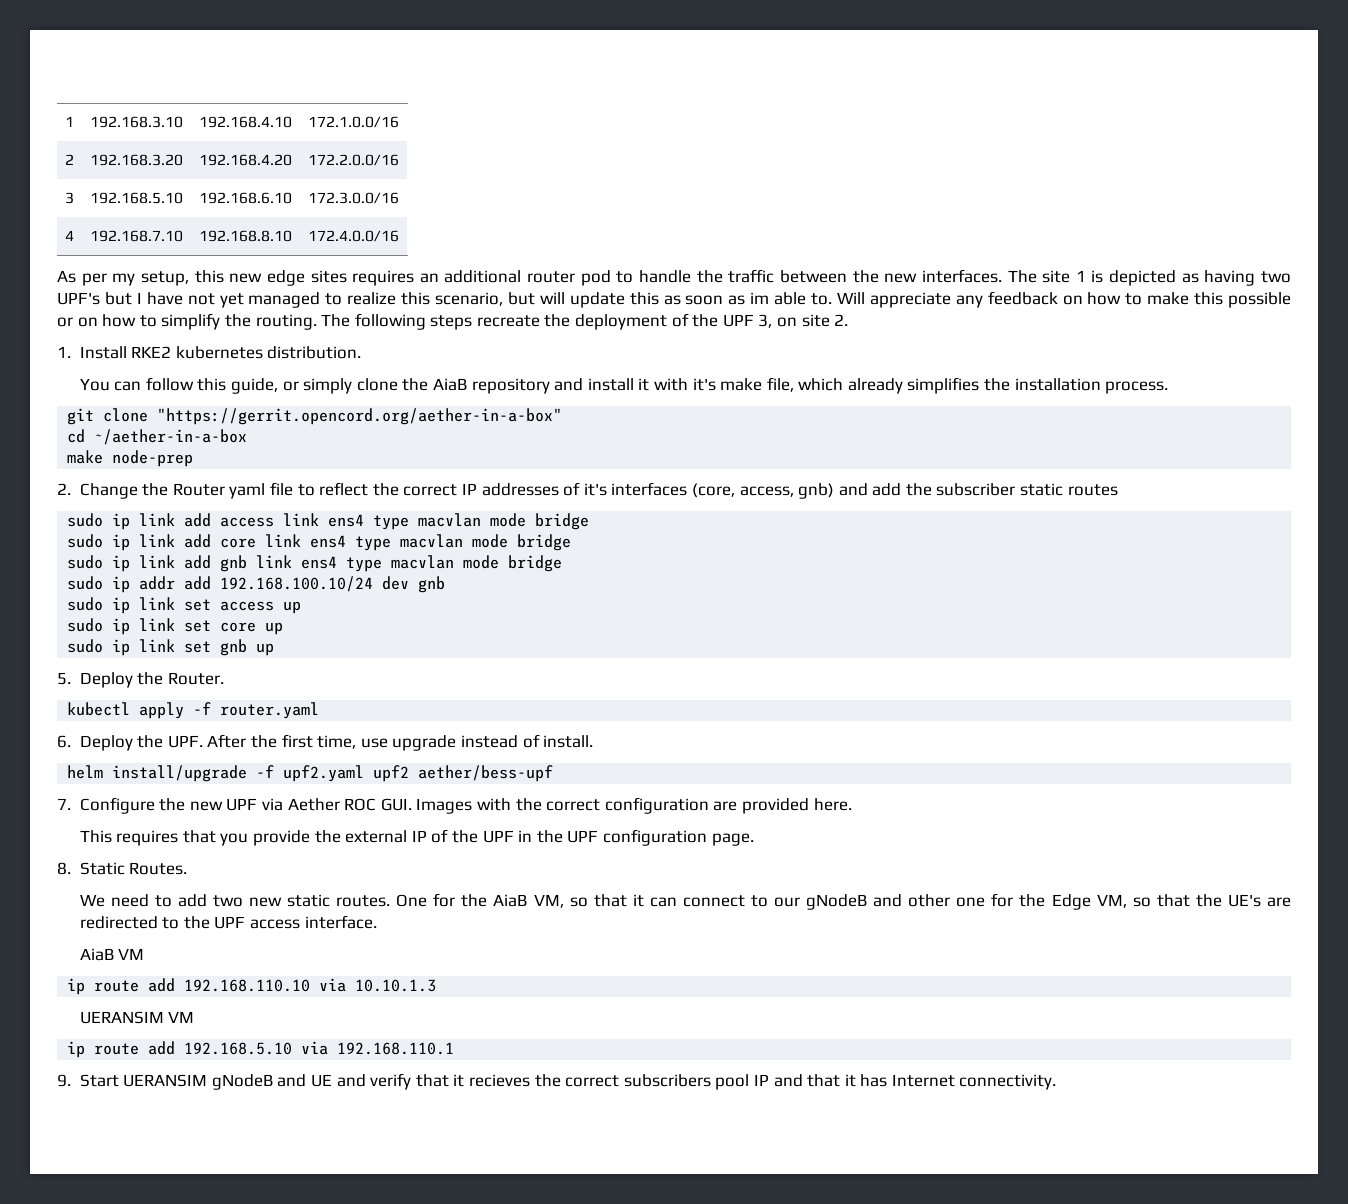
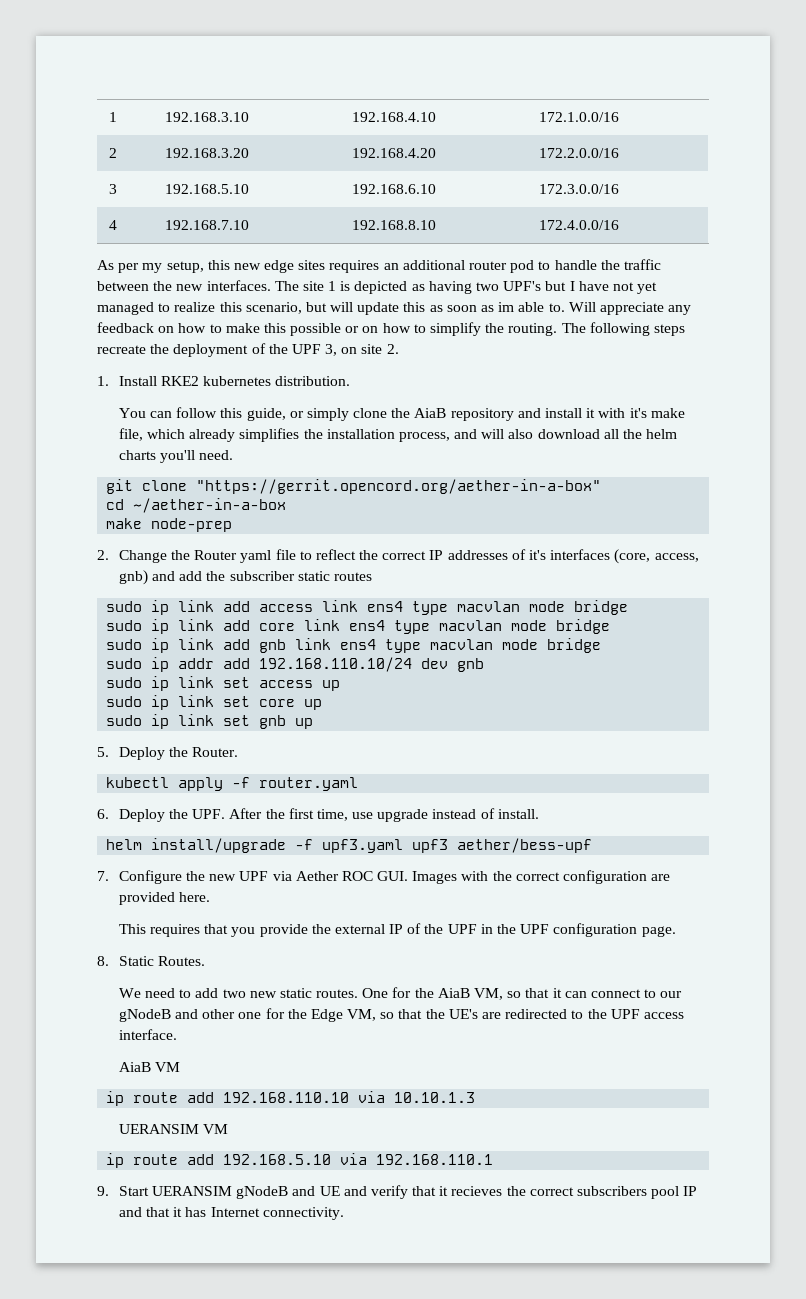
[1105,381,1169,394] process. -> [398,429,678,442] [118,450,234,463] process, and will also download all the helm charts you'll need.
[220,576,374,592] 192.168.100.10/24 -> [259,657,413,672] 192.168.110.10/24
[283,765,410,782] upf2.yaml upf2 -> [322,839,449,853] upf3.yaml upf3

